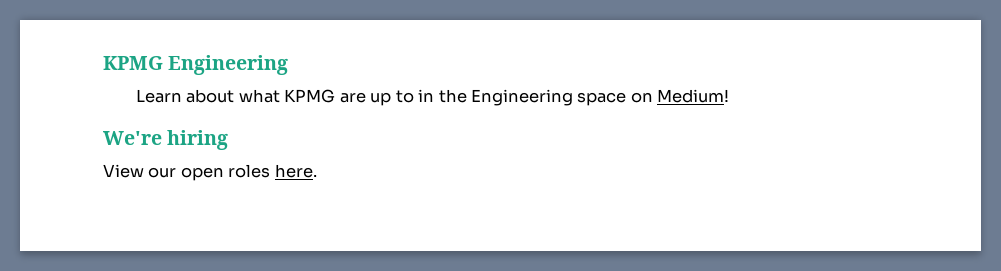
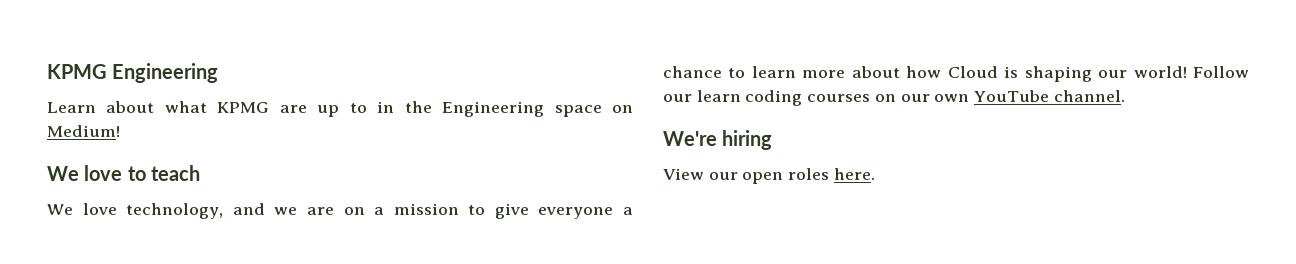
(730, 96) none -> [47,165,200,181] [47,203,633,219] [663,66,1249,82] [663,90,1125,106] // We love to teach // We love technology, and we are on a mission to give everyone a chance to learn more about how Cloud is shaping our world! Follow our learn coding courses on our own YouTube channel.

